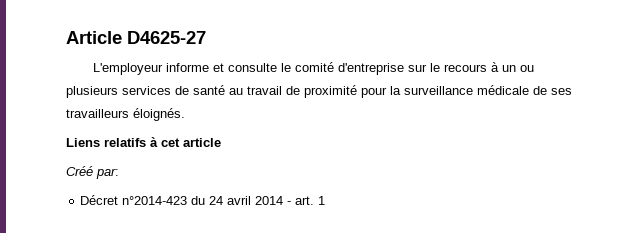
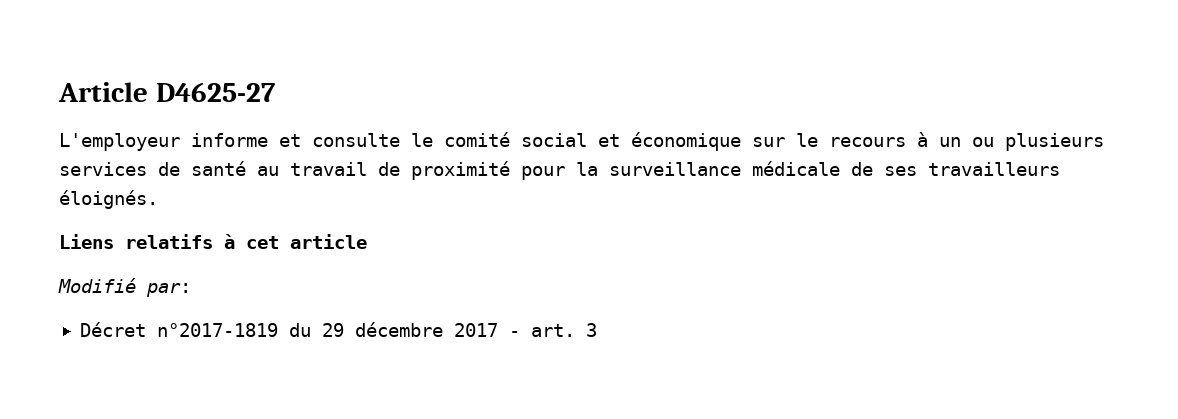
[338,63,405,75] d'entreprise -> [521,132,741,151] social et économique
[66,166,93,176] Créé -> [58,278,136,293] Modifié
[122,196,284,205] n°2014-423 du 24 avril 2014 -> [156,322,498,337] n°2017-1819 du 29 décembre 2017
[318,196,326,205] 1 -> [585,323,597,337] 3

